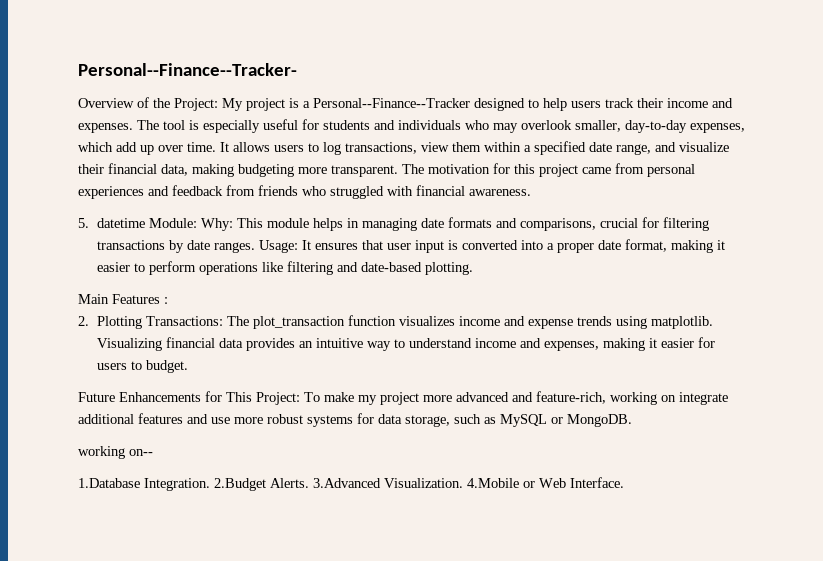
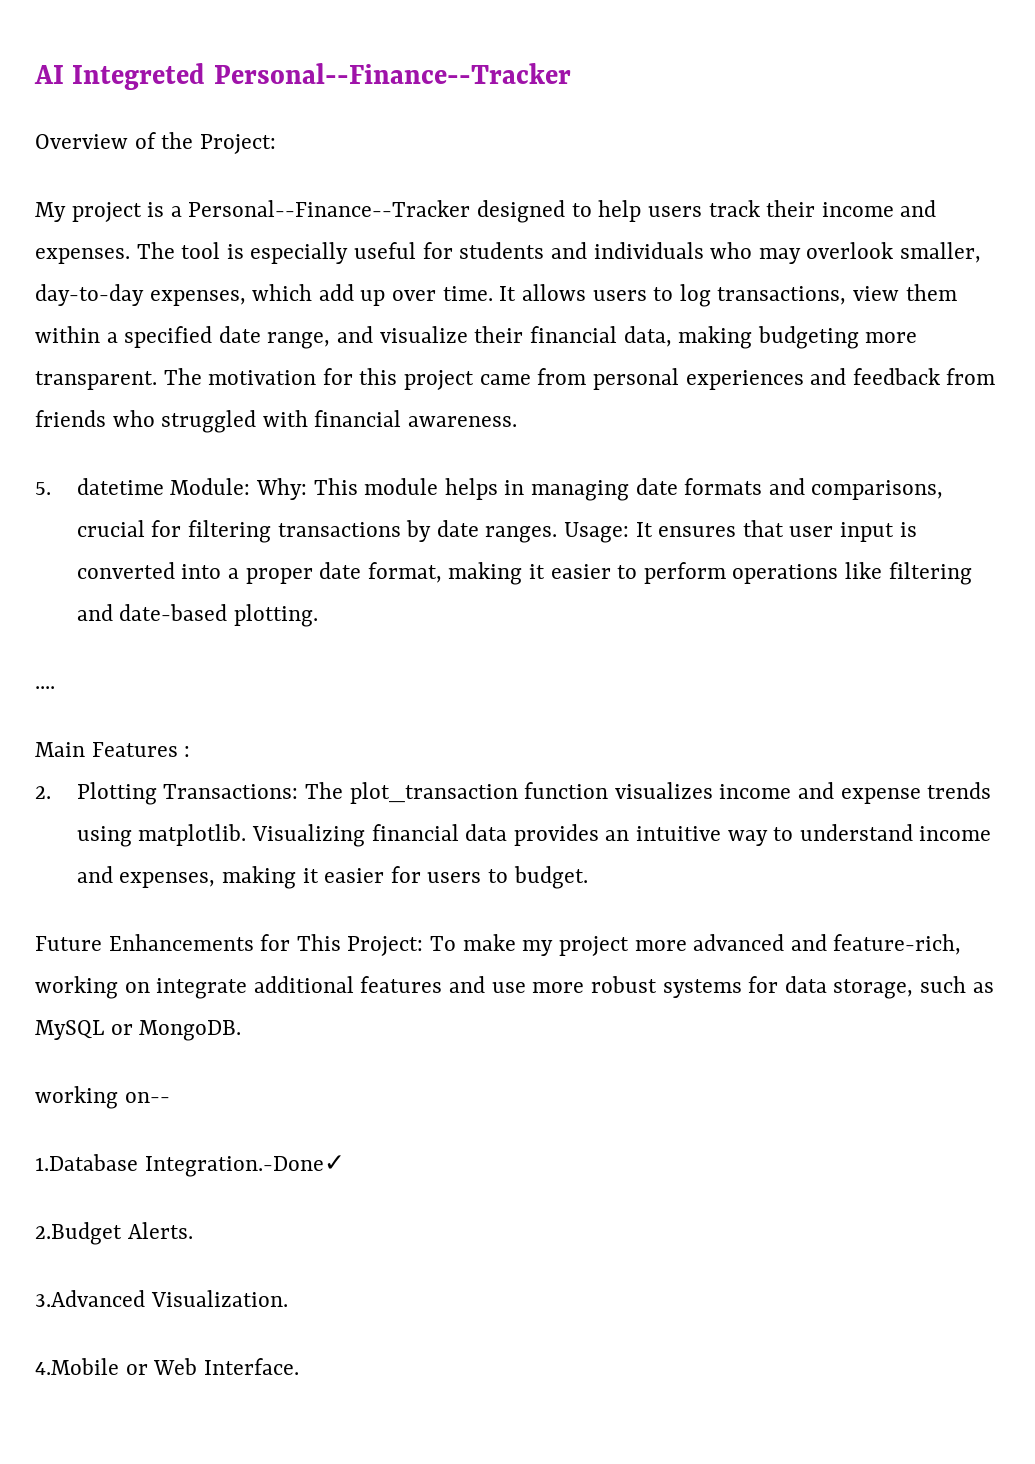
[78,63,297,76] Personal--Finance--Tracker- -> [34,63,571,90] AI Integreted Personal--Finance--Tracker
(218, 104) none -> (276, 144) //
(474, 268) none -> [35,686,55,689] // ....
[144,478,210,491] Integration. -> [144,1155,345,1177] Integration.-Done✓ //
(309, 483) none -> (193, 1230) //
(463, 483) none -> (288, 1298) //

